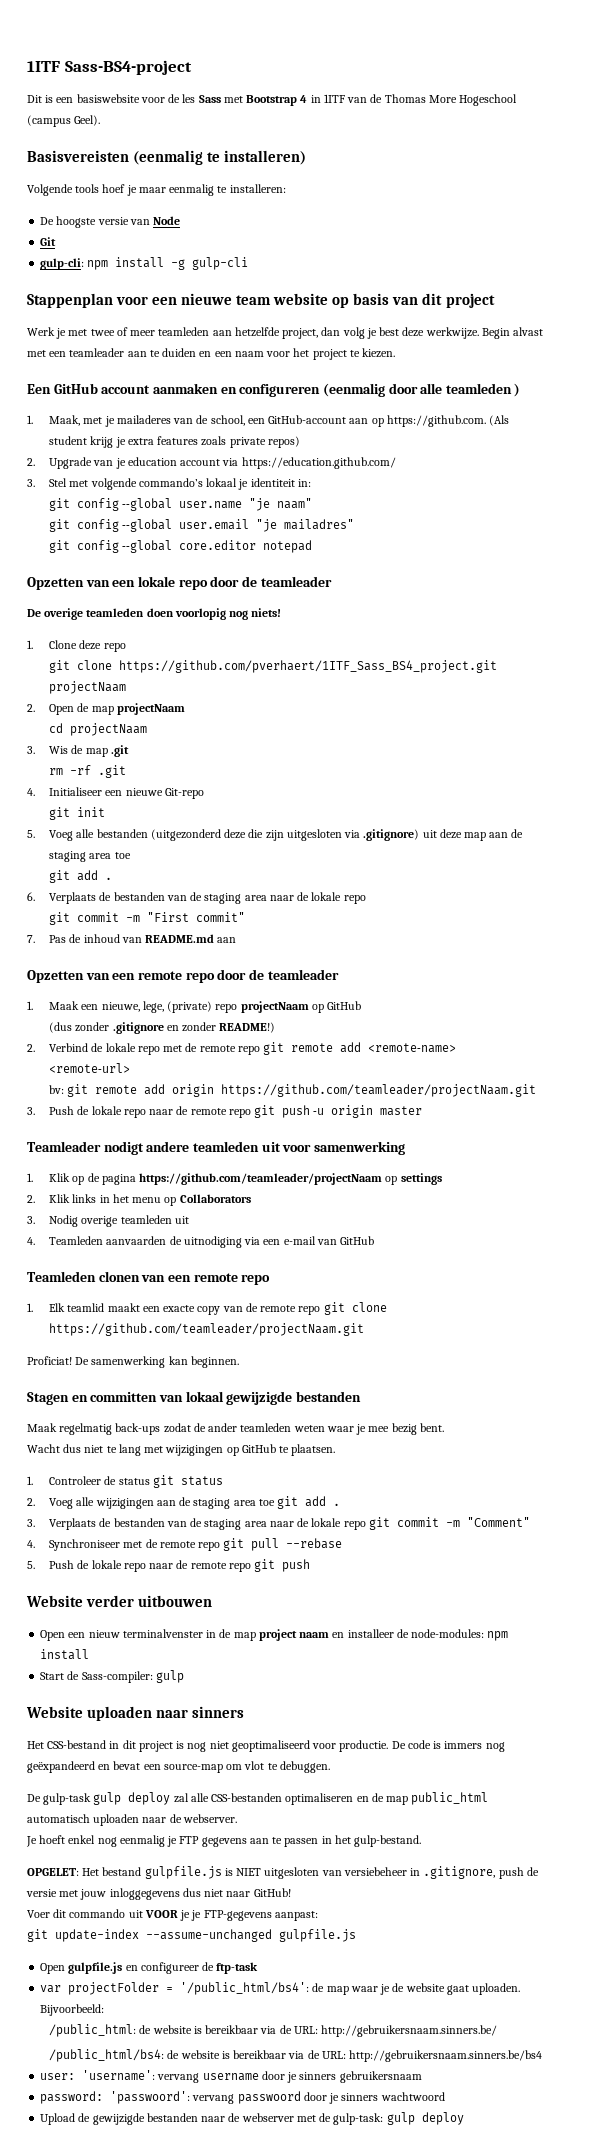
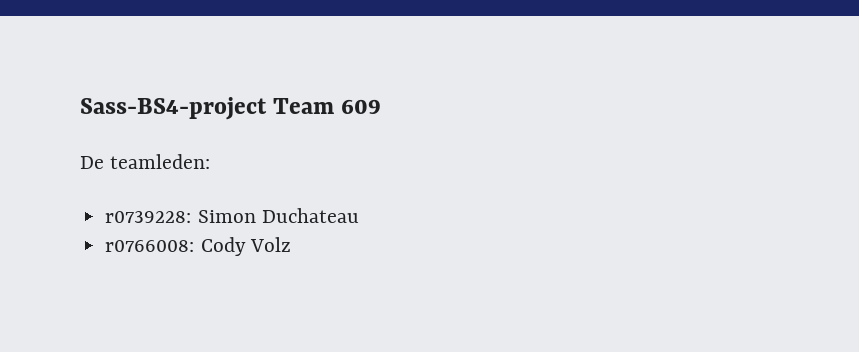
[27,61,60,72] 1ITF -> (80, 108) none
[27,94,518,106] [27,115,101,127] [27,150,307,165] [27,184,286,196] [40,216,181,228] [40,237,57,246] [40,257,249,270] [27,293,495,308] [27,327,544,339] [27,348,396,360] [27,383,521,397] [27,415,509,427] [49,436,300,448] [27,457,396,469] [27,478,311,490] [49,498,313,511] [49,519,355,532] [49,540,313,553] [27,576,332,590] [27,608,282,620] [27,640,126,652] [49,660,498,673] [49,681,127,694] [27,703,185,715] [49,723,148,736] [27,745,129,757] [49,765,127,778] [27,787,204,799] [49,807,106,820] [27,829,524,841] [49,851,131,862] [49,870,113,883] [27,892,366,904] [49,912,246,925] [27,934,237,943] [27,969,339,983] [27,1001,362,1013] [49,1022,276,1034] [27,1042,457,1055] [49,1063,131,1073] [49,1084,537,1097] [27,1105,423,1118] [27,1141,405,1155] [27,1173,442,1185] [27,1194,251,1206] [27,1215,189,1227] [27,1236,375,1248] [27,1271,271,1285] [27,1302,387,1315] [49,1323,365,1336] [27,1356,239,1368] [27,1391,361,1405] [27,1423,444,1435] [27,1444,336,1456] [27,1475,223,1488] [27,1496,341,1509] [27,1517,530,1530] [27,1538,343,1551] [27,1559,311,1572] [26,1595,213,1607] [40,1629,509,1641] [40,1649,90,1660] [40,1670,184,1683] [26,1706,245,1721] [27,1740,505,1752] [27,1761,330,1773] [27,1792,489,1805] [27,1814,237,1826] [26,1835,422,1847] [27,1866,539,1879] [26,1888,291,1900] [27,1909,318,1921] [27,1929,356,1942] [40,1962,259,1974] [40,1982,521,1995] [40,2004,105,2016] [49,2024,498,2037] [49,2049,543,2062] [40,2070,422,2083] [40,2091,445,2104] [40,2112,464,2125] // Dit is een basiswebsite voor de les Sass met Bootstrap 4 in 1ITF van de Thomas More Hogeschool (campus Geel). // Basisvereisten (eenmalig te installeren) // Volgende tools hoef je maar eenmalig te installeren: // De hoogste versie van Node // Git // gulp-cli: npm install -g gulp-cli // Stappenplan voor een nieuwe team website op basis van dit project // Werk je met twee of meer teamleden aan hetzelfde project, dan volg je best deze werkwijze. Begin alvast met een teamleader aan te duiden en een naam voor het project te kiezen. // Een GitHub account aanmaken en configureren (eenmalig door alle teamleden ) // 1. Maak, met je mailaderes van de school, een GitHub-account aan op https://github.com. (Als student krijg je extra features zoals private repos) // 2. Upgrade van je education account via https://education.github.com/ // 3. Stel met volgende commando’s lokaal je identiteit in: // git config ‐‐global user.name "je naam" // git config ‐‐global user.email "je mailadres" // git config ‐‐global core.editor notepad // Opzetten van een lokale repo door de teamleader // De overige teamleden doen voorlopig nog niets! // 1. Clone deze repo // git clone https://github.com/pverhaert/1ITF_Sass_BS4_project.git projectNaam // 2. Open de map projectNaam // cd projectNaam // 3. Wis de map .git // rm -rf .git // 4. Initialiseer een nieuwe Git-repo // git init // 5. Voeg alle bestanden (uitgezonderd deze die zijn uitgesloten via .gitignore) uit deze map aan de staging area toe // git add . // 6. Verplaats de bestanden van de staging area naar de lokale repo // git commit -m "First commit" // 7. Pas de inhoud van README.md aan // Opzetten van een remote repo door de teamleader // 1. Maak een nieuwe, lege, (private) repo projectNaam op GitHub // (dus zonder .gitignore en zonder README!) // 2. Verbind de lokale repo met de remote repo git remote add <remote‐name> <remote‐url> // bv: git remote add origin https://github.com/teamleader/projectNaam.git // 3. Push de lokale repo naar de remote repo git push ‐u origin master // Teamleader nodigt andere teamleden uit voor samenwerking // 1. Klik op de pagina https://github.com/teamleader/projectNaam op settings // 2. Klik links in het menu op Collaborators // 3. Nodig overige teamleden uit // 4. Teamleden aanvaarden de uitnodiging via een e-mail van GitHub // Teamleden clonen van een remote repo // 1. Elk teamlid maakt een exacte copy van de remote repo git clone https://github.com/teamleader/projectNaam.git // Proficiat! De samenwerking kan beginnen. // Stagen en committen van lokaal gewijzigde bestanden // Maak regelmatig back-ups zodat de ander teamleden weten waar je mee bezig bent. // Wacht dus niet te lang met wijzigingen op GitHub te plaatsen. // 1. Controleer de status git status // 2. Voeg alle wijzigingen aan de staging area toe git add . // 3. Verplaats de bestanden van de staging area naar de lokale repo git commit -m "Comment" // 4. Synchroniseer met de remote repo git pull --rebase // 5. Push de lokale repo naar de remote repo git push // Website verder uitbouwen // Open een nieuw terminalvenster in de map project naam en installeer de node-modules: npm install // Start de Sass-compiler: gulp // Website uploaden naar sinners // Het CSS-bestand in dit project is nog niet geoptimaliseerd voor productie. De code is immers nog geëxpandeerd en bevat een source-map om vlot te debuggen. // De gulp-task gulp deploy zal alle CSS-bestanden optimaliseren en de map public_html automatisch uploaden naar de webserver. // Je hoeft enkel nog eenmalig je FTP gegevens aan te passen in het gulp-bestand. // OPGELET: Het bestand gulpfile.js is NIET uitgesloten van versiebeheer in .gitignore, push de versie met jouw inloggegevens dus niet naar GitHub! // Voer dit commando uit VOOR je je FTP-gegevens aanpast: // git update-index --assume-unchanged gulpfile.js // Open gulpfile.js en configureer de ftp-task // var projectFolder = '/public_html/bs4': de map waar je de website gaat uploaden. Bijvoorbeeld: // /public_html: de website is bereikbaar via de URL: http://gebruikersnaam.sinners.be/ // /public_html/bs4: de website is bereikbaar via de URL: http://gebruikersnaam.sinners.be/bs4 // user: 'username': vervang username door je sinners gebruikersnaam // password: 'passwoord': vervang passwoord door je sinners wachtwoord // Upload de gewijzigde bestanden naar de webserver met de gulp-task: gulp deploy -> [273,98,382,114] [80,154,211,169] [105,208,359,223] [105,237,291,256] Team 609 // De teamleden: // r0739228: Simon Duchateau // r0766008: Cody Volz

